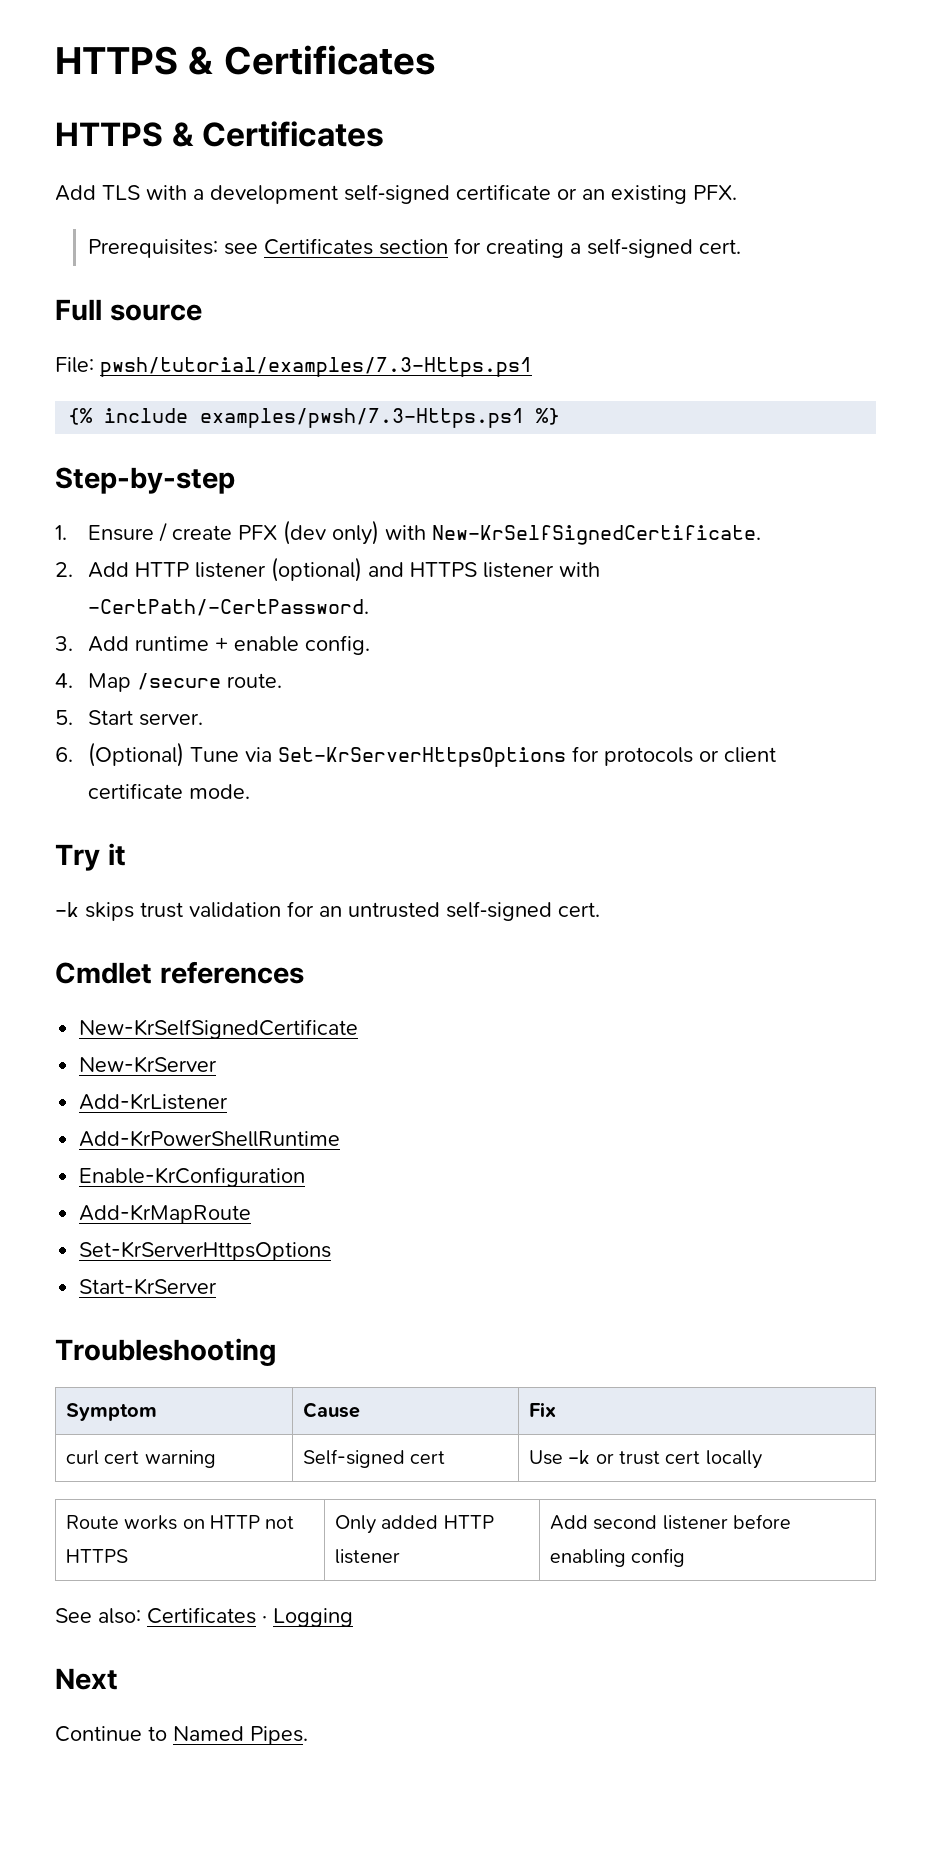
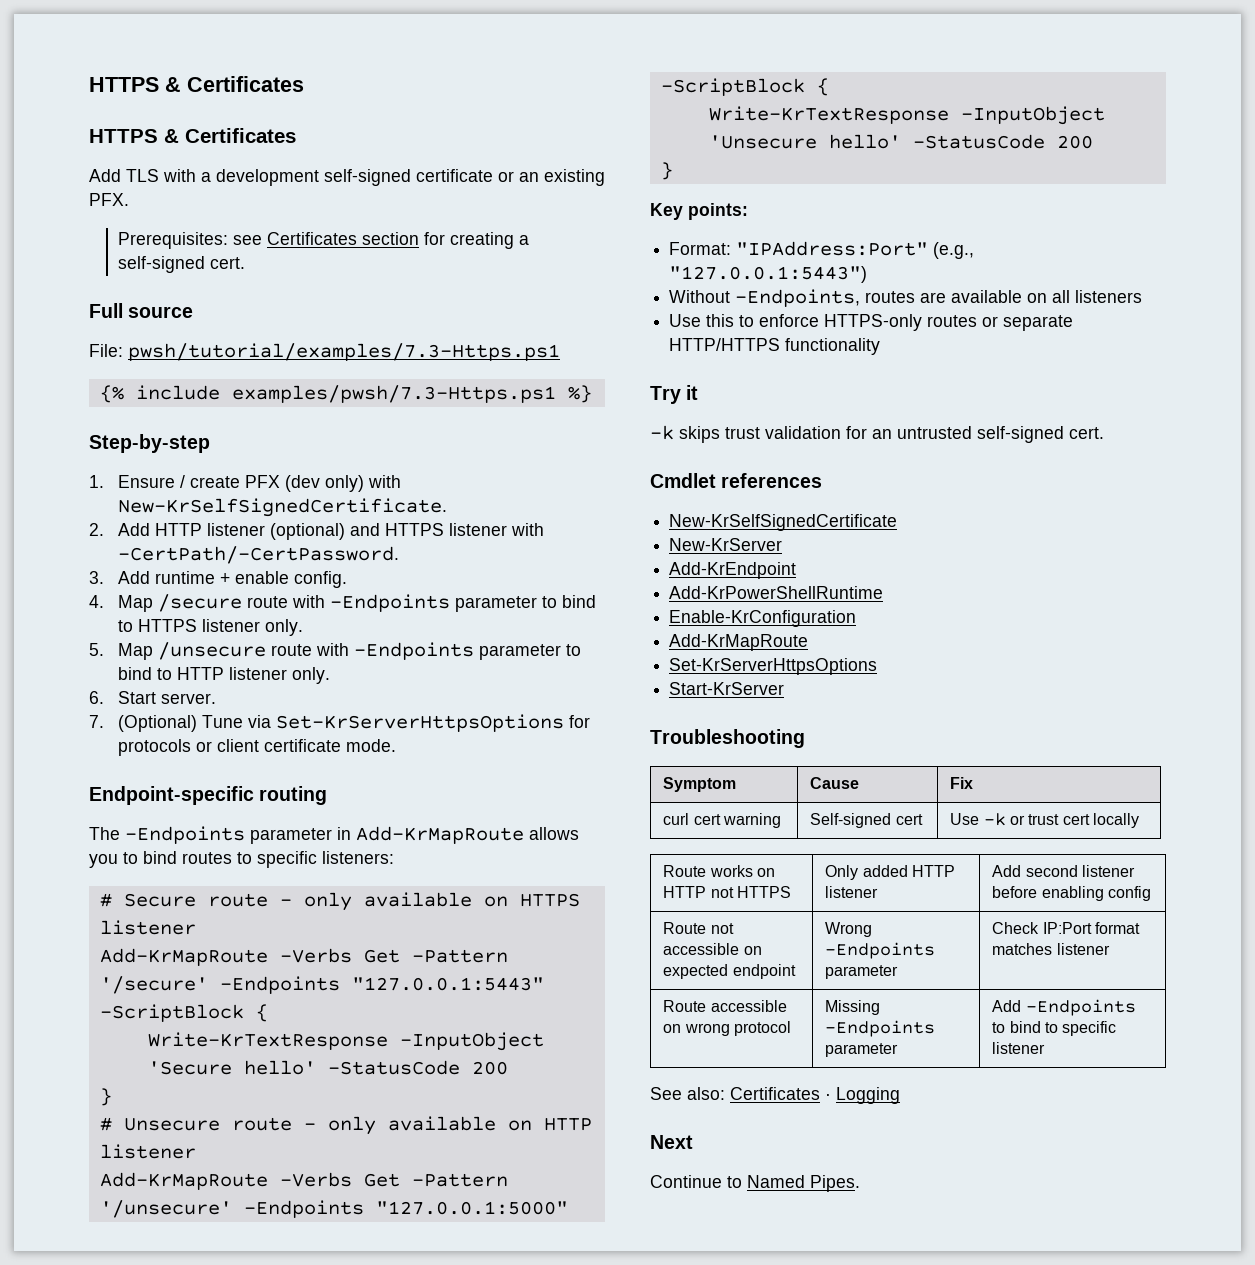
[227,673,283,688] [55,710,73,725] route. // 5. -> [246,594,596,612] [117,619,303,636] [89,642,581,660] [117,667,330,684] [89,691,104,704] route with -Endpoints parameter to bind to HTTPS listener only. // 5. Map /unsecure route with -Endpoints parameter to bind to HTTP listener only. // 6.
[55,747,73,762] 6. -> [89,715,104,728] 7.
(251, 791) none -> [89,786,328,805] [89,826,579,844] [89,851,394,868] [99,892,580,911] [99,920,196,935] [99,948,508,966] [99,976,544,994] [99,1004,268,1022] [147,1032,544,1051] [147,1060,508,1075] [99,1088,112,1106] [99,1116,592,1135] [99,1144,196,1159] [99,1172,508,1190] [99,1200,568,1218] [660,78,829,96] [708,106,1105,125] [708,134,1093,149] [660,162,673,180] [650,203,748,220] [669,241,975,259] [669,266,868,283] [669,289,1143,307] [669,314,1074,331] [669,338,881,355] // Endpoint-specific routing // The -Endpoints parameter in Add-KrMapRoute allows you to bind routes to specific listeners: // # Secure route - only available on HTTPS listener // Add-KrMapRoute -Verbs Get -Pattern '/secure' -Endpoints "127.0.0.1:5443" -ScriptBlock { // Write-KrTextResponse -InputObject 'Secure hello' -StatusCode 200 // } // # Unsecure route - only available on HTTP listener // Add-KrMapRoute -Verbs Get -Pattern '/unsecure' -Endpoints "127.0.0.1:5000" -ScriptBlock { // Write-KrTextResponse -InputObject 'Unsecure hello' -StatusCode 200 // } // Key points: // Format: "IPAddress:Port" (e.g., "127.0.0.1:5443") // Without -Endpoints, routes are available on all listeners // Use this to enforce HTTPS-only routes or separate HTTP/HTTPS functionality
[79,1093,229,1110] Add-KrListener -> [669,562,797,579] Add-KrEndpoint
(686, 1557) none -> [663,922,734,934] [663,943,762,955] [663,964,796,979] [825,922,873,937] [825,942,936,959] [825,965,899,979] [992,922,1140,934] [992,943,1110,955] [663,1000,787,1012] [663,1021,791,1036] [825,1000,881,1015] [825,1020,936,1037] [825,1043,899,1057] [992,999,1136,1016] [992,1021,1117,1036] [992,1042,1046,1054] // Route not accessible on expected endpoint | Wrong -Endpoints parameter | Check IP:Port format matches listener // Route accessible on wrong protocol | Missing -Endpoints parameter | Add -Endpoints to bind to specific listener

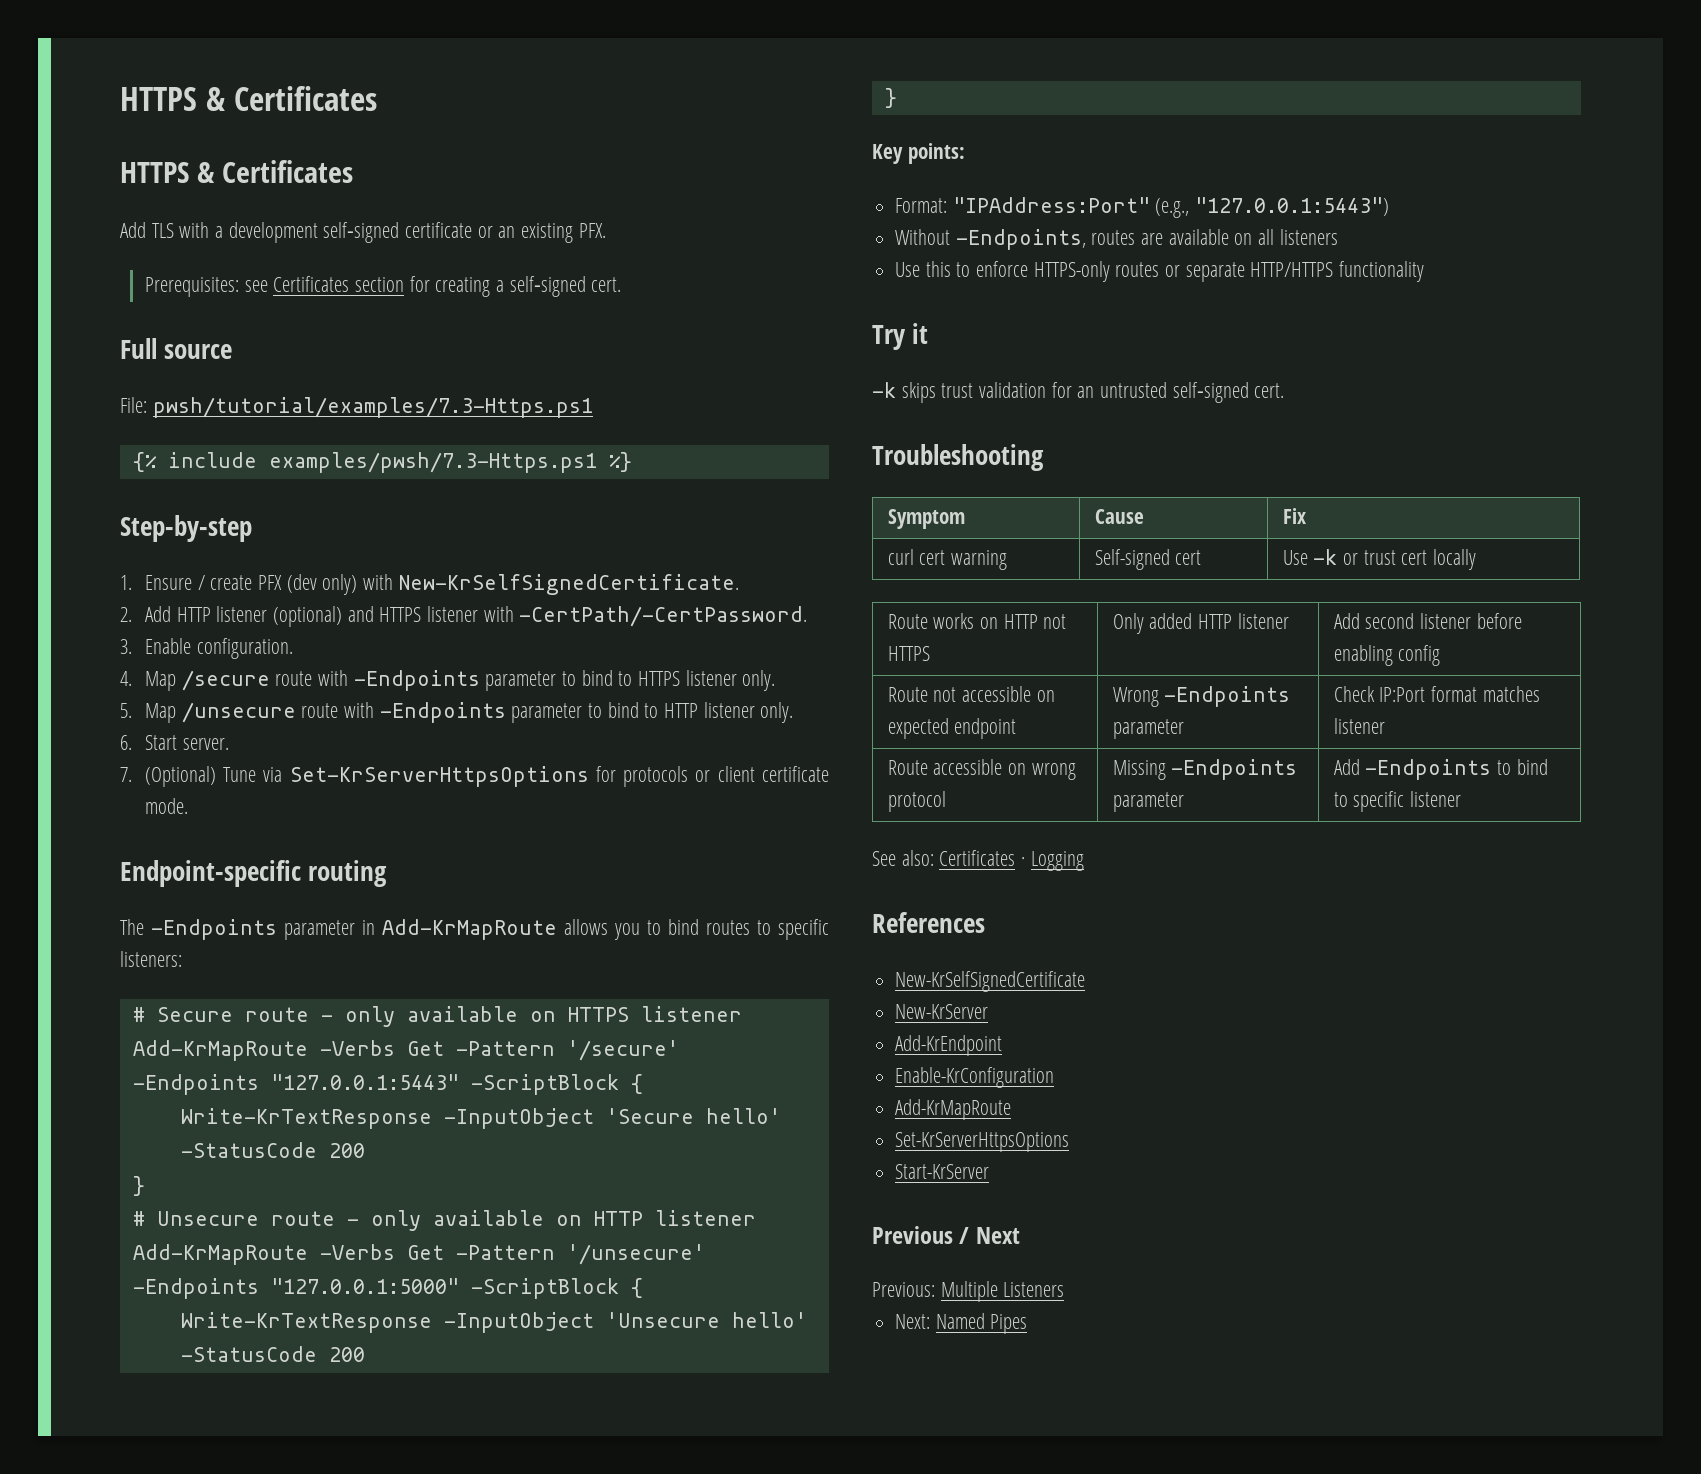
[117,571,347,588] Add runtime + enable config. -> [144,638,293,659] Enable configuration.
[650,473,823,488] [669,514,898,531] [669,538,783,551] [669,562,797,579] [669,586,884,599] [669,610,857,627] [669,634,809,651] [669,658,878,675] [669,682,785,695] // Cmdlet references // New-KrSelfSignedCertificate // New-KrServer // Add-KrEndpoint // Add-KrPowerShellRuntime // Enable-KrConfiguration // Add-KrMapRoute // Set-KrServerHttpsOptions // Start-KrServer -> (1285, 390) none
[650,1135,693,1149] [650,1175,860,1192] Next // Continue to Named Pipes. -> [872,912,985,933] [895,971,1086,992] [895,1004,989,1019] [895,1035,1003,1056] [895,1067,1055,1088] [895,1099,1012,1120] [895,1132,1070,1152] [895,1164,990,1179] [872,1226,1020,1244] [872,1281,1065,1302] [895,1313,1028,1334] References // New-KrSelfSignedCertificate // New-KrServer // Add-KrEndpoint // Enable-KrConfiguration // Add-KrMapRoute // Set-KrServerHttpsOptions // Start-KrServer // Previous / Next // Previous: Multiple Listeners // Next: Named Pipes

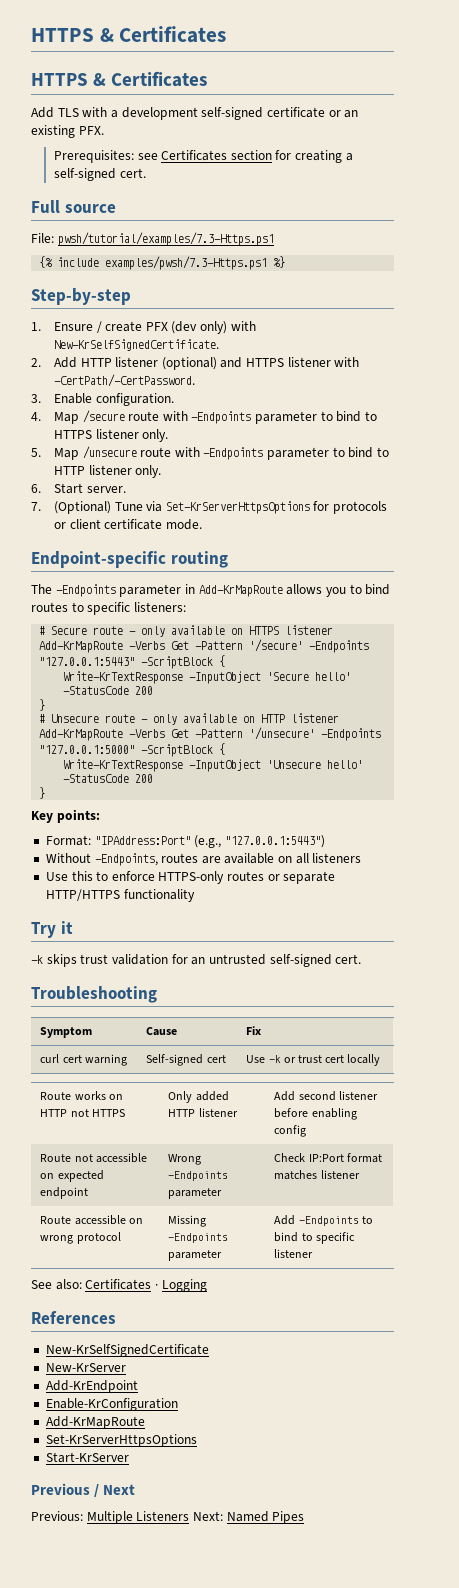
(1065, 1289) // -> (190, 1516) none

